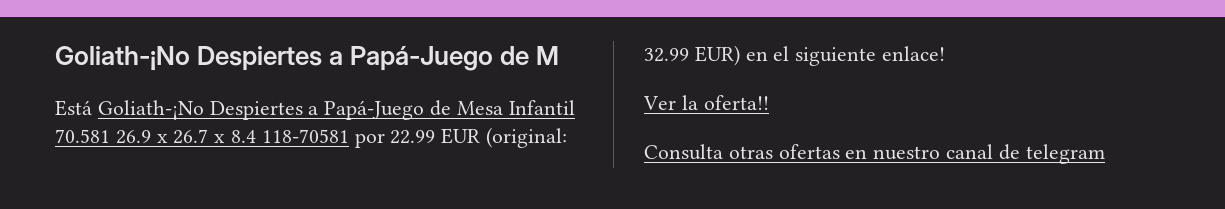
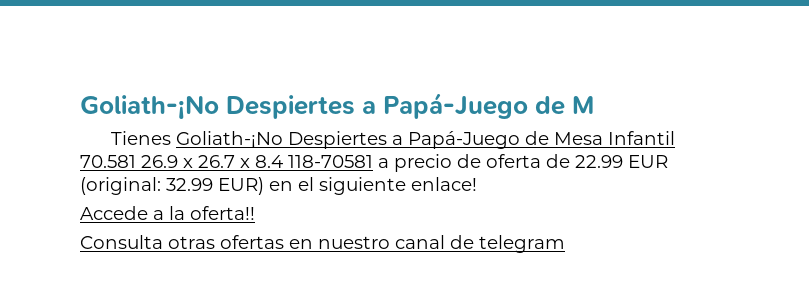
[55,100,92,116] Está -> [110,131,171,145] Tienes
[354,133,385,148] por -> [378,154,570,172] a precio de oferta de
[643,96,676,110] Ver -> [80,206,164,220] Accede a

